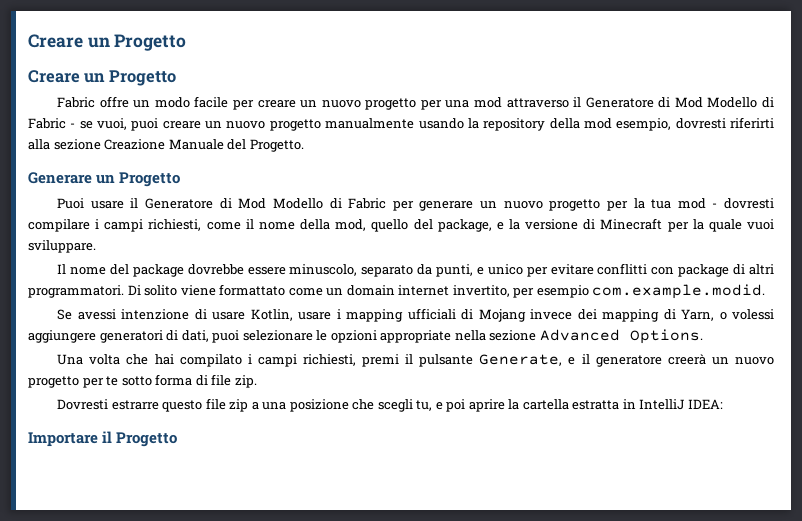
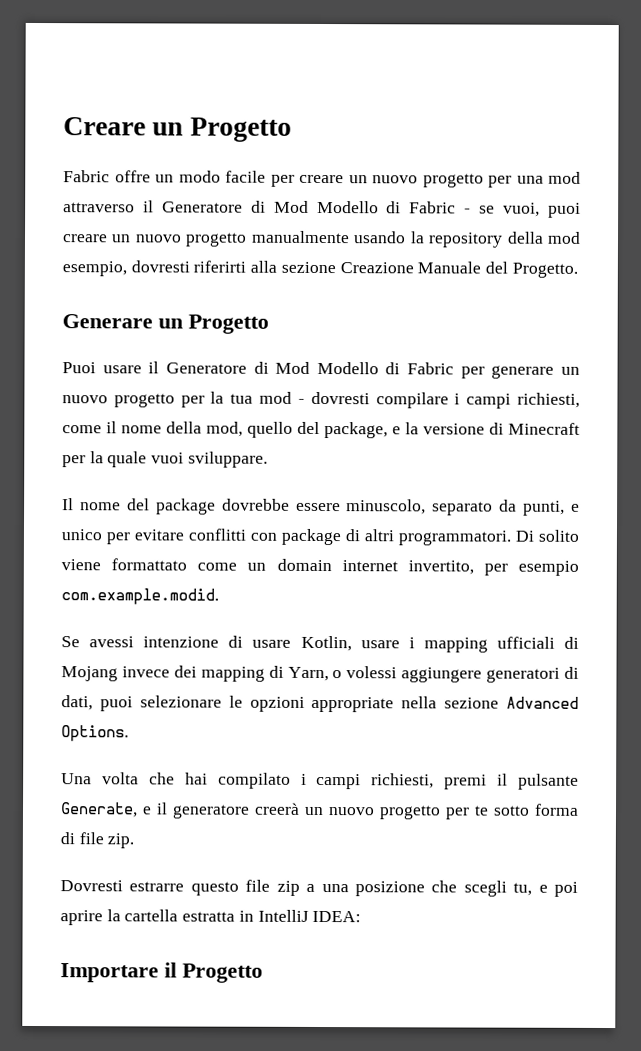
[28,34,187,51] [28,70,176,86] Creare un Progetto // Creare un Progetto -> [63,117,292,142] Creare un Progetto

